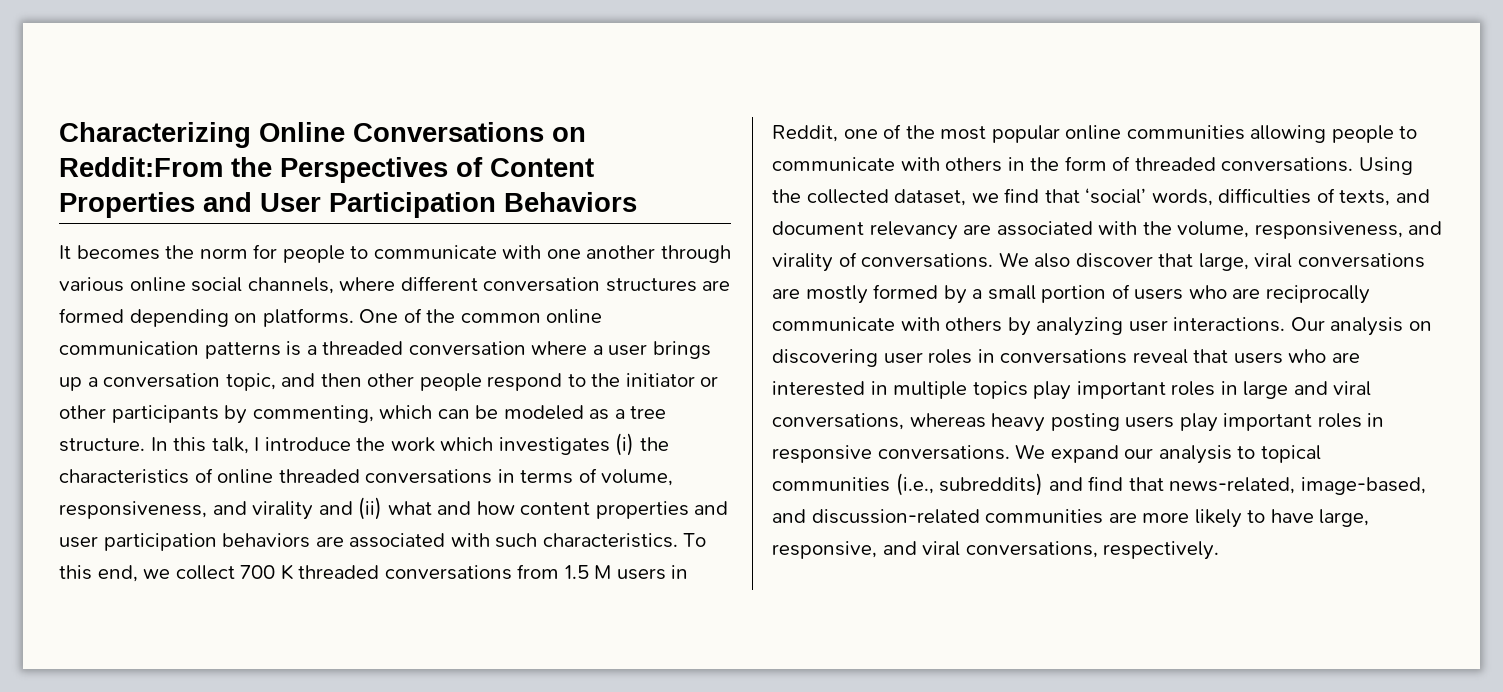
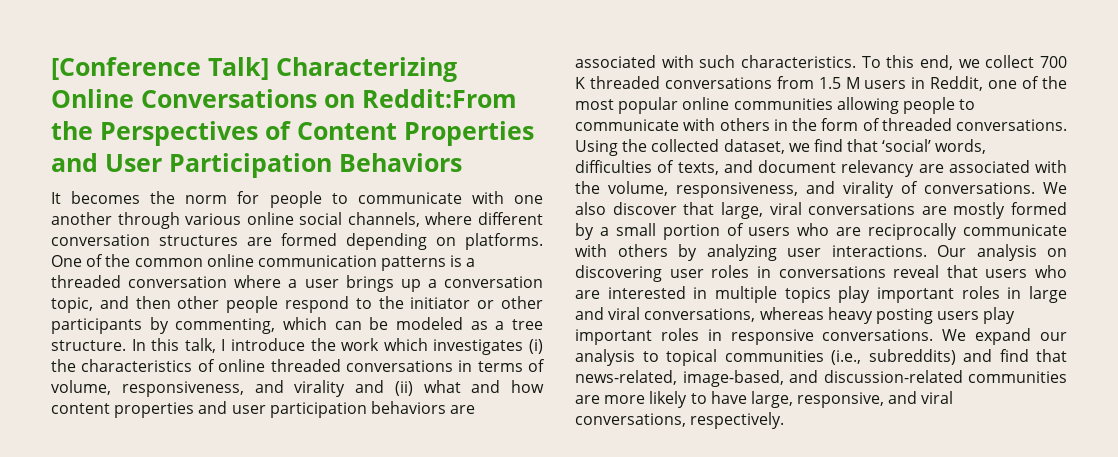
(59, 135) none -> [51,57,269,80] [Conference Talk]

